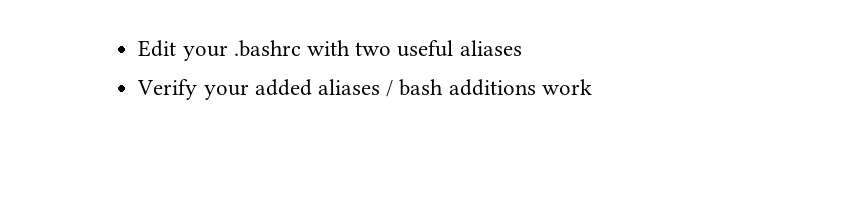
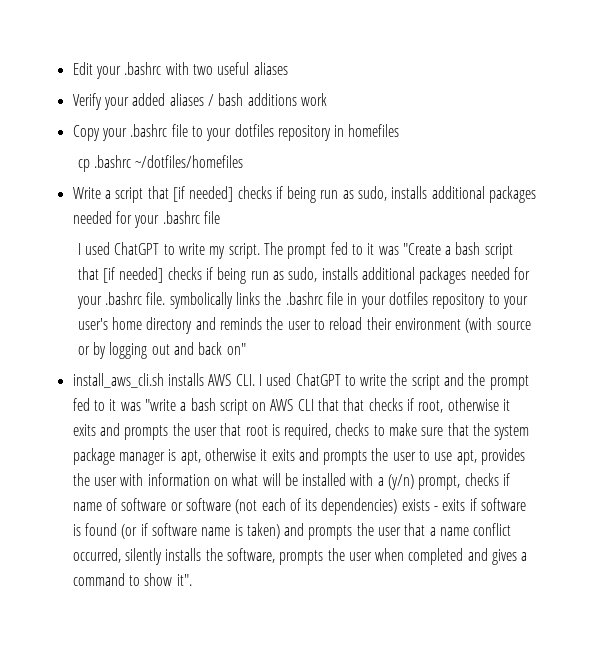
(592, 87) none -> [72,124,400,141] [77,155,244,172] [72,186,537,203] [72,211,220,228] [77,242,513,259] [77,267,530,284] [76,292,528,309] [77,317,531,334] [77,342,246,359] [72,373,529,390] [72,398,511,415] [72,423,530,440] [72,448,526,465] [72,473,511,490] [72,498,527,515] [72,523,512,540] [72,548,528,565] [72,573,192,586] // Copy your .bashrc file to your dotfiles repository in homefiles // cp .bashrc ~/dotfiles/homefiles // Write a script that [if needed] checks if being run as sudo, installs additional packages needed for your .bashrc file // I used ChatGPT to write my script. The prompt fed to it was "Create a bash script that [if needed] checks if being run as sudo, installs additional packages needed for your .bashrc file. symbolically links the .bashrc file in your dotfiles repository to your user's home directory and reminds the user to reload their environment (with source or by logging out and back on" // install_aws_cli.sh installs AWS CLI. I used ChatGPT to write the script and the prompt fed to it was "write a bash script on AWS CLI that that checks if root, otherwise it exits and prompts the user that root is required, checks to make sure that the system package manager is apt, otherwise it exits and prompts the user to use apt, provides the user with information on what will be installed with a (y/n) prompt, checks if name of software or software (not each of its dependencies) exists - exits if software is found (or if software name is taken) and prompts the user that a name conflict occurred, silently installs the software, prompts the user when completed and gives a command to show it".

